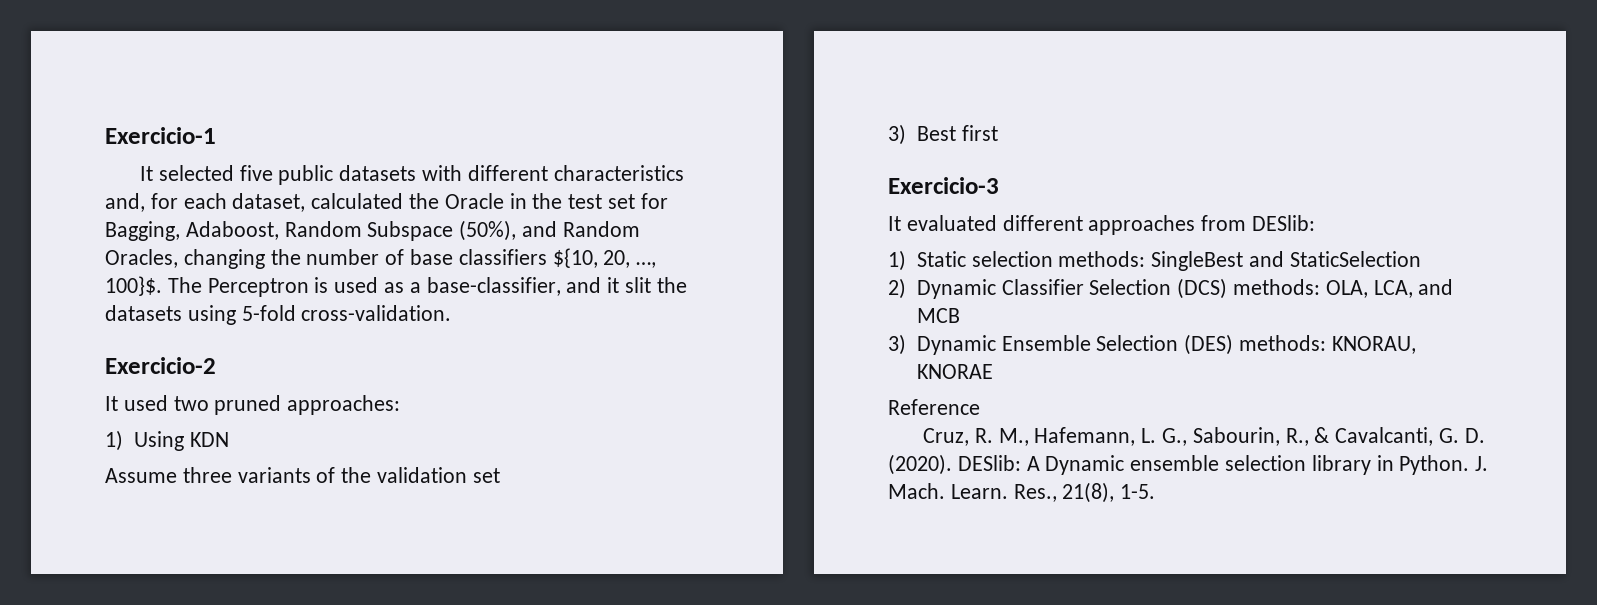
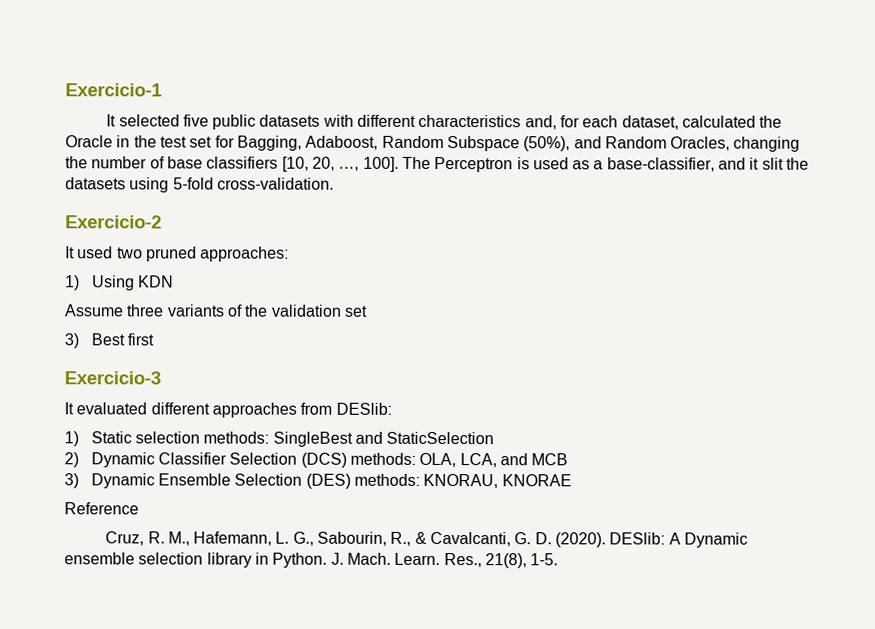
[552,248,598,268] ${10, -> [281,156,309,172] [10,
[105,276,162,296] 100}$. -> [362,156,399,172] 100].

